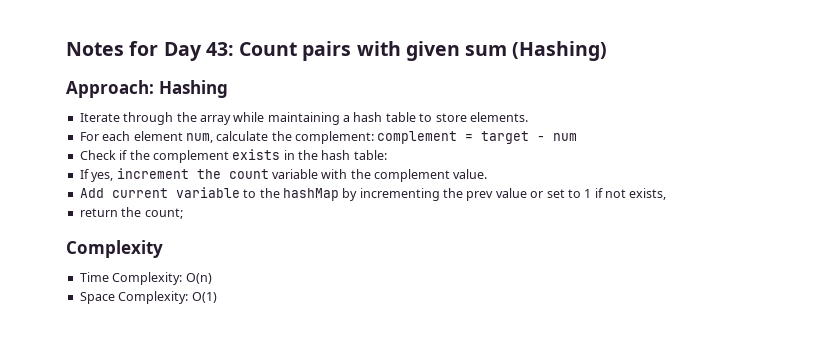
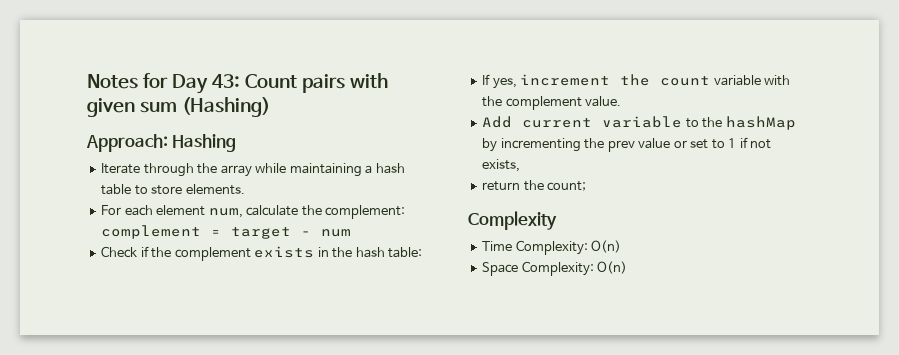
[191,292,217,303] O(1) -> [597,261,628,274] O(n)

